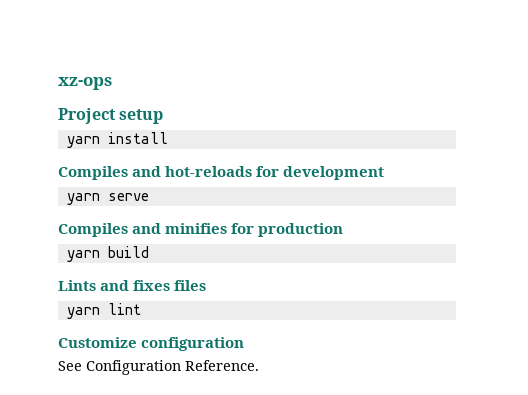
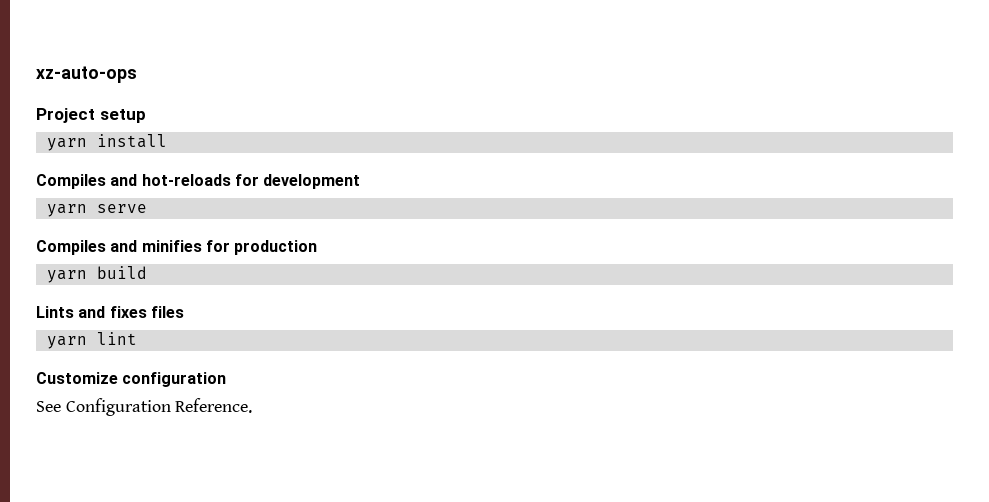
[58,77,112,90] xz-ops -> [36,66,137,83] xz-auto-ops

